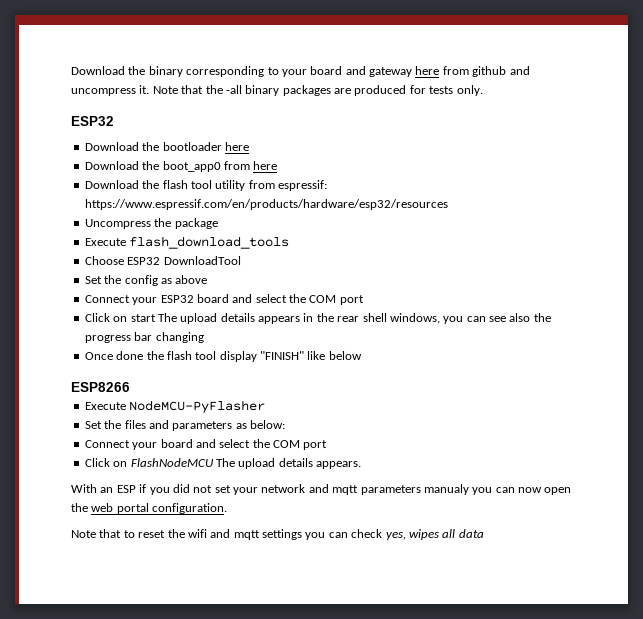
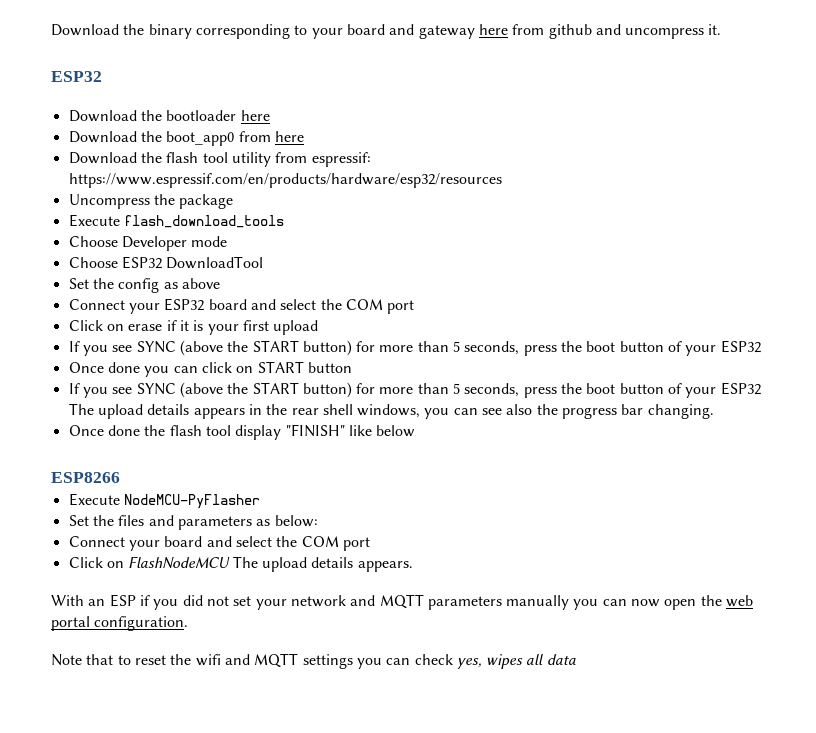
[152,85,483,96] Note that the -all binary packages are produced for tests only. -> (722, 29) none
(290, 242) none -> [68,236,228,251] // Choose Developer mode
[130,314,156,322] start -> [128,320,319,335] [68,340,761,356] [68,361,352,377] [68,382,761,398] erase if it is your first upload // If you see SYNC (above the START button) for more than 5 seconds, press the boot button of your ESP32 // Once done you can click on START button // If you see SYNC (above the START button) for more than 5 seconds, press the boot button of your ESP32
[155,332,204,343] changing -> [647,404,714,419] changing.
[332,484,469,495] mqtt parameters manualy -> [379,594,570,610] MQTT parameters manually
[233,530,260,540] mqtt -> [254,653,299,668] MQTT

